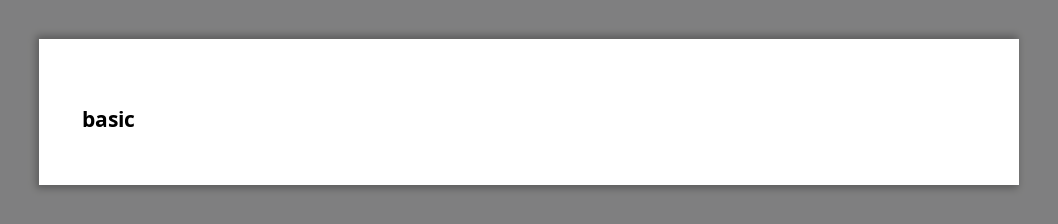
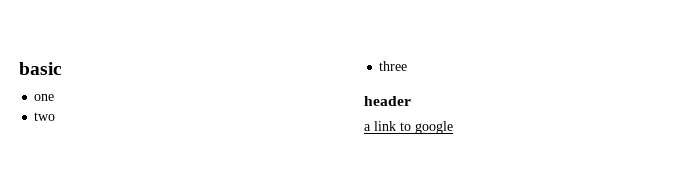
(135, 119) none -> [34,94,55,101] [34,112,56,121] [379,61,408,71] [364,96,411,106] [364,121,453,134] // one // two // three // header // a link to google

